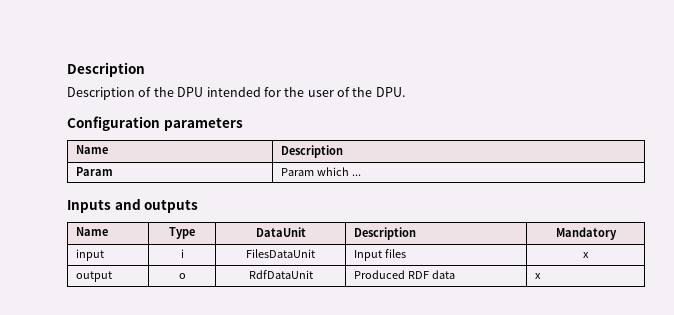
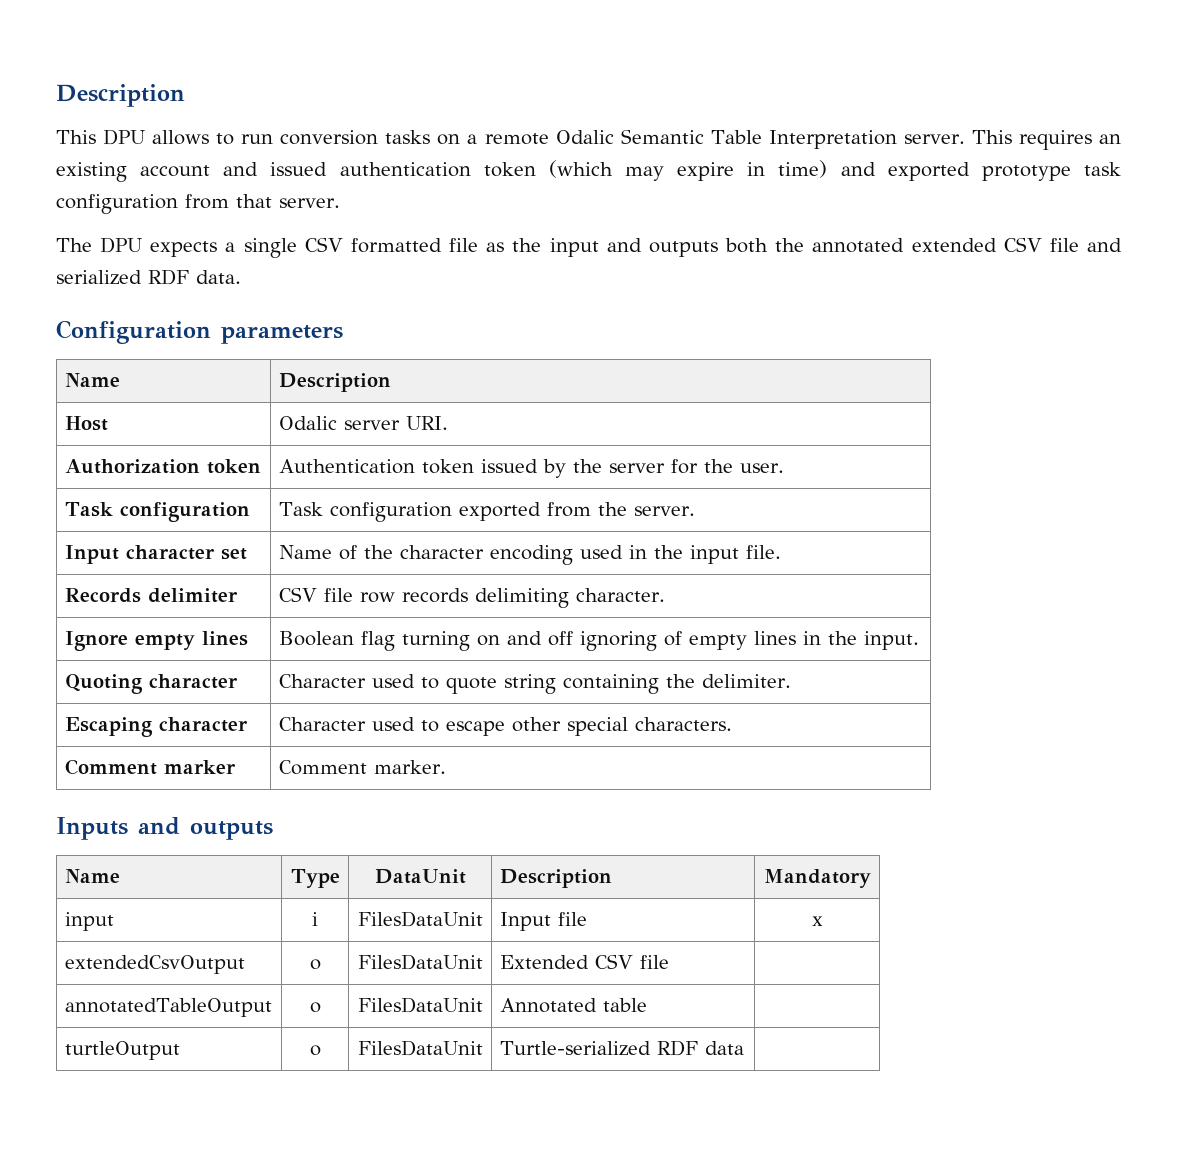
[67,62,145,77] [67,87,405,100] [67,116,243,131] [75,145,108,154] [280,145,343,158] [75,167,113,176] [280,167,361,176] Description // Description of the DPU intended for the user of the DPU. // Configuration parameters // Name | Description // Param | Param which ... -> [56,84,185,107] [56,129,1121,150] [56,160,1121,182] [56,194,340,214] [56,237,1122,258] [56,269,241,285] [56,320,343,344] [64,373,120,387] [278,373,391,392] [64,416,108,431] [278,416,448,430] [64,459,261,474] [278,459,784,478] [64,502,250,522] [278,502,695,522] [64,545,247,564] [278,545,781,565] [64,588,238,603] [278,587,665,608] [64,631,248,651] [278,631,919,651] [64,674,238,694] [278,674,791,694] [64,717,248,737] [278,717,732,736] [64,759,236,775] [278,760,446,775] Description // This DPU allows to run conversion tasks on a remote Odalic Semantic Table Interpretation server. This requires an existing account and issued authentication token (which may expire in time) and exported prototype task configuration from that server. // The DPU expects a single CSV formatted file as the input and outputs both the annotated extended CSV file and serialized RDF data. // Configuration parameters // Name | Description // Host | Odalic server URI. // Authorization token | Authentication token issued by the server for the user. // Task configuration | Task configuration exported from the server. // Input character set | Name of the character encoding used in the input file. // Records delimiter | CSV file row records delimiting character. // Ignore empty lines | Boolean flag turning on and off ignoring of empty lines in the input. // Quoting character | Character used to quote string containing the delimiter. // Escaping character | Character used to escape other special characters. // Comment marker | Comment marker.
[384,249,406,258] files -> [557,912,587,926] file
[75,271,112,282] [178,273,186,279] [248,270,313,279] [353,270,405,279] output | o | RdfDataUnit | Produced -> [64,955,245,974] [309,959,321,970] [357,954,483,970] [499,954,669,969] [64,998,272,1017] [309,1002,321,1013] [357,997,483,1013] [499,998,647,1013] [64,1041,180,1060] [309,1045,321,1056] [357,1040,483,1056] [499,1041,651,1056] extendedCsvOutput | o | FilesDataUnit | Extended CSV file | // annotatedTableOutput | o | FilesDataUnit | Annotated table | // turtleOutput | o | FilesDataUnit | Turtle-serialized
[534,273,541,279] x -> (744, 1048) none

